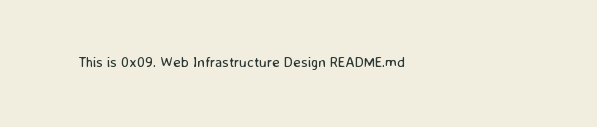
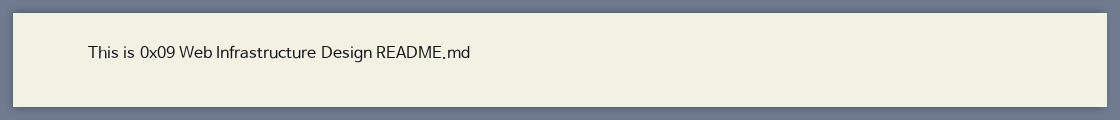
[121,57,156,67] 0x09. -> [139,46,175,58] 0x09

